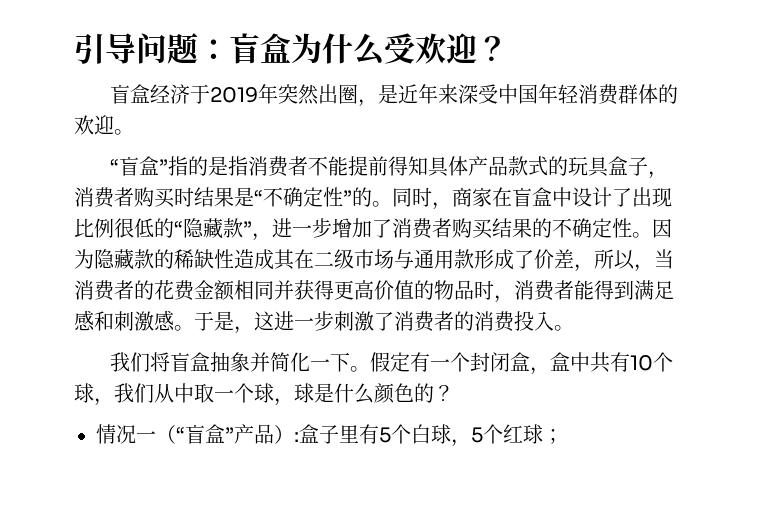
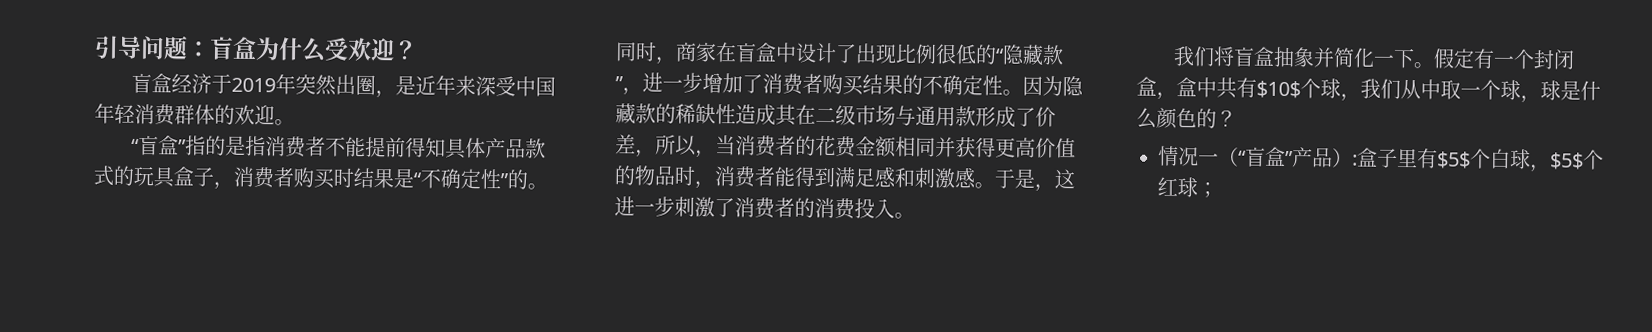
[630,355,654,371] 10 -> [1256,80,1301,99] $10$
[379,427,391,443] 5 -> [1437,151,1471,169] $5$
[471,427,483,443] 5 -> [1549,152,1584,170] $5$

